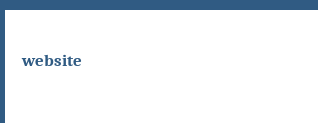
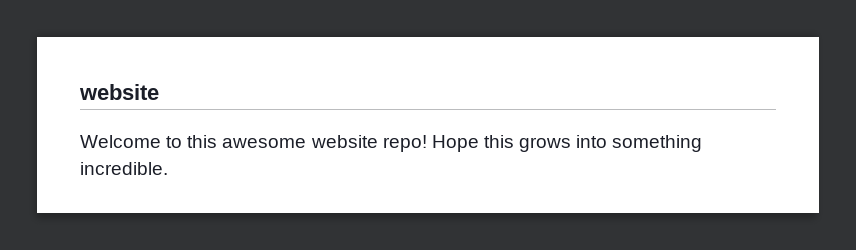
[21,54,82,66] website -> [79,84,159,100] [80,135,703,152] [80,162,168,175] website // Welcome to this awesome website repo! Hope this grows into something incredible.

